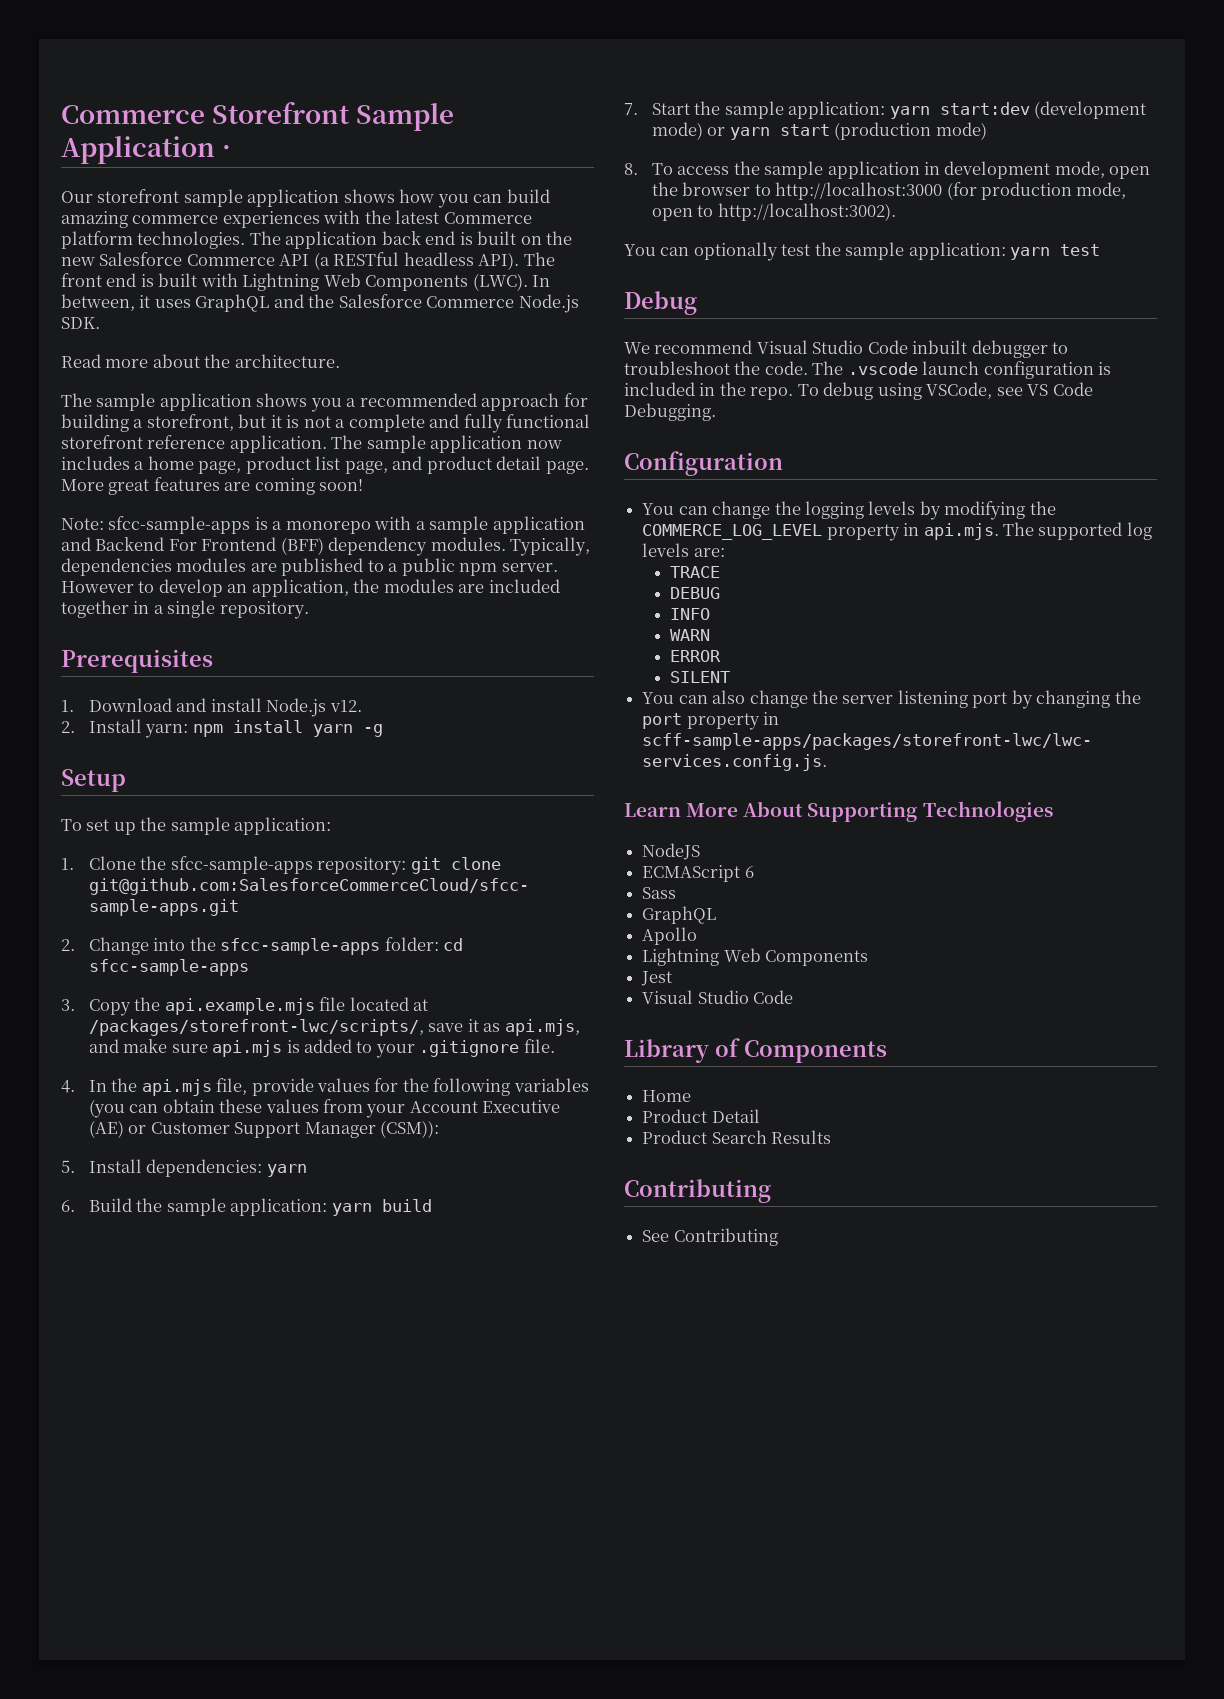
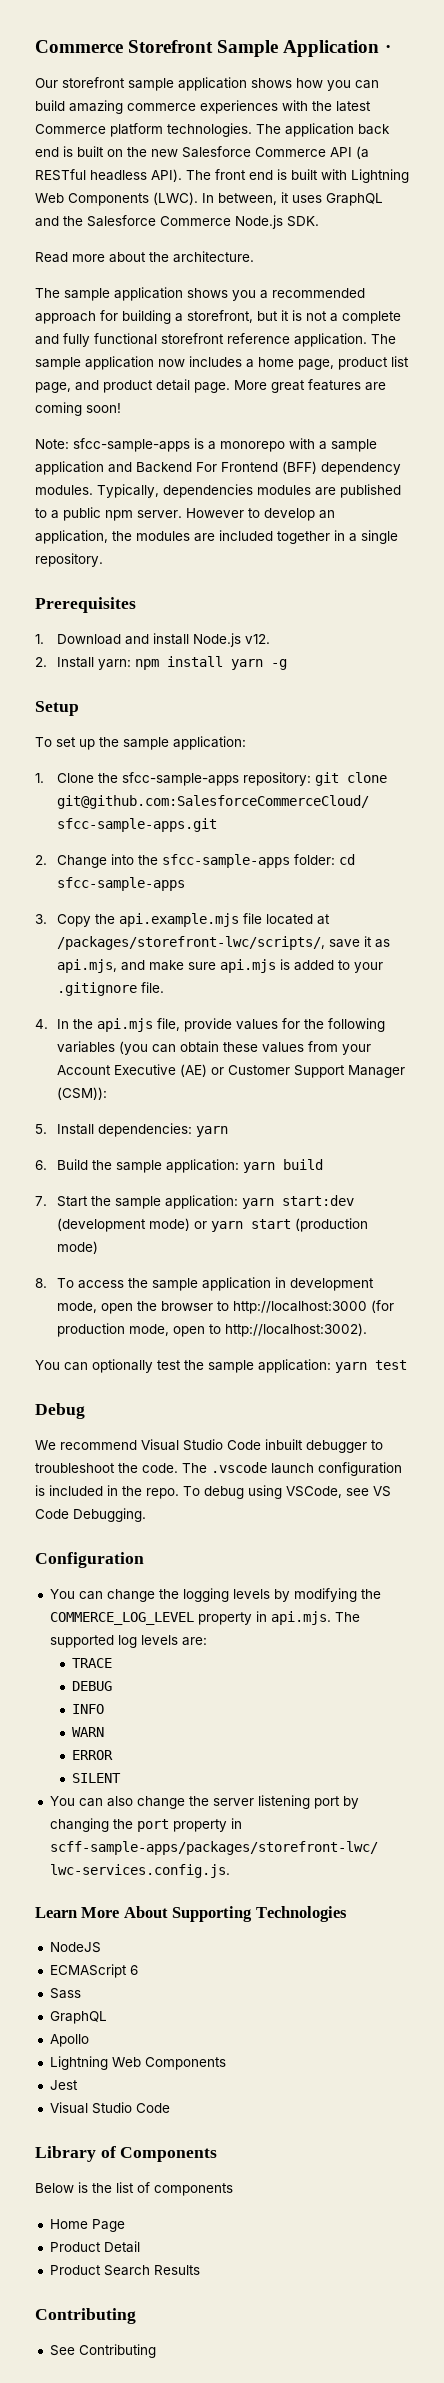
(887, 1051) none -> [35,2182,233,2196] // Below is the list of components
(692, 1096) none -> [91,2219,125,2232] Page

